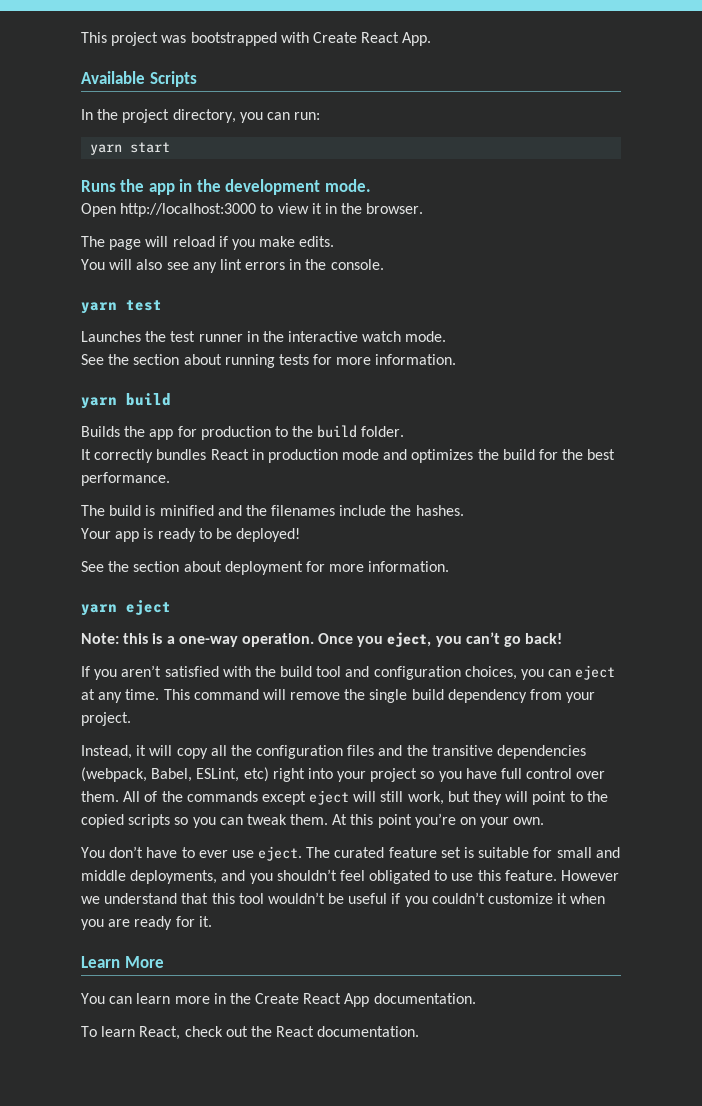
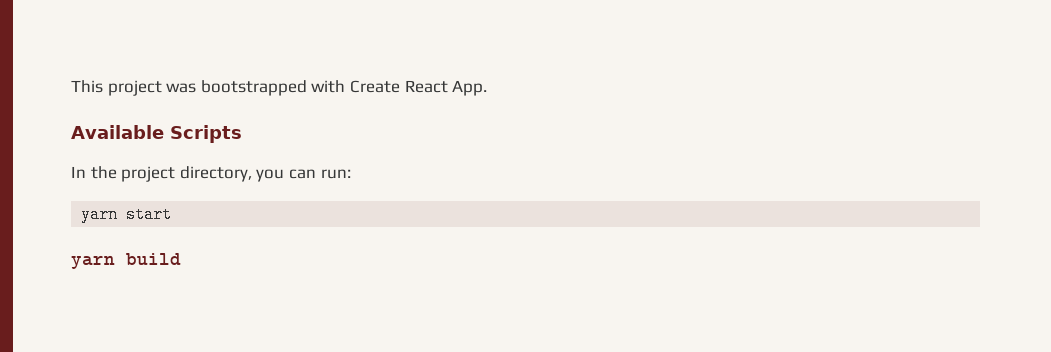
[81,179,371,195] [81,203,424,217] [81,236,335,250] [81,259,384,273] [81,300,162,314] [81,331,447,342] [81,354,457,368] [81,393,171,409] [81,425,405,440] [81,449,616,463] [81,472,170,486] [81,505,464,516] [81,528,301,542] [81,561,450,575] [81,600,171,616] [81,632,563,647] [81,665,616,680] [81,689,596,703] [81,712,131,726] [81,745,587,759] [81,767,606,782] [81,790,608,805] [81,813,545,828] [81,846,620,861] [81,869,620,884] [81,892,606,907] [81,916,212,930] [81,956,164,968] [81,993,476,1007] [81,1026,420,1040] Runs the app in the development mode. // Open http://localhost:3000 to view it in the browser. // The page will reload if you make edits. // You will also see any lint errors in the console. // yarn test // Launches the test runner in the interactive watch mode. // See the section about running tests for more information. // yarn build // Builds the app for production to the build folder. // It correctly bundles React in production mode and optimizes the build for the best performance. // The build is minified and the filenames include the hashes. // Your app is ready to be deployed! // See the section about deployment for more information. // yarn eject // Note: this is a one-way operation. Once you eject, you can’t go back! // If you aren’t satisfied with the build tool and configuration choices, you can eject at any time. This command will remove the single build dependency from your project. // Instead, it will copy all the configuration files and the transitive dependencies (webpack, Babel, ESLint, etc) right into your project so you have full control over them. All of the commands except eject will still work, but they will point to the copied scripts so you can tweak them. At this point you’re on your own. // You don’t have to ever use eject. The curated feature set is suitable for small and middle deployments, and you shouldn’t feel obligated to use this feature. However we understand that this tool wouldn’t be useful if you couldn’t customize it when you are ready for it. // Learn More // You can learn more in the Create React App documentation. // To learn React, check out the React documentation. -> [71,253,181,269] yarn build

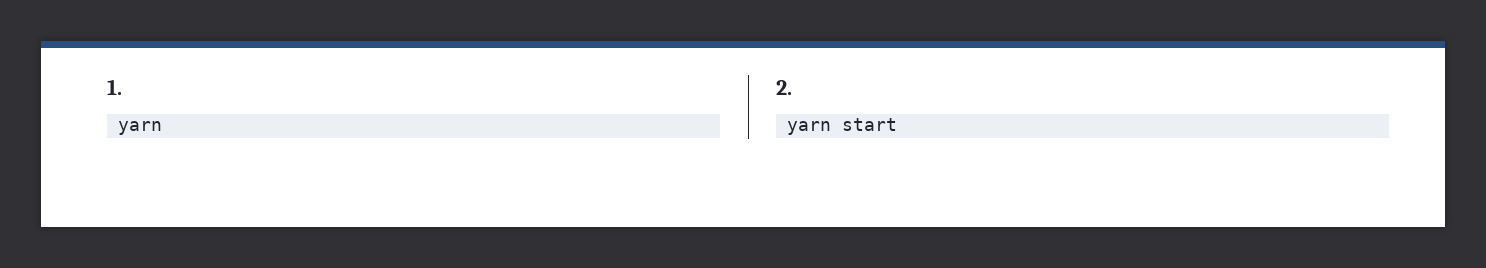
[71,80,488,96] [71,125,242,143] [71,166,351,182] This project was bootstrapped with Create React App. // Available Scripts // In the project directory, you can run: -> [107,79,122,95] [118,121,163,135] [776,80,792,95] 1. // yarn // 2.
[71,253,181,269] // yarn build -> (898, 124) none

